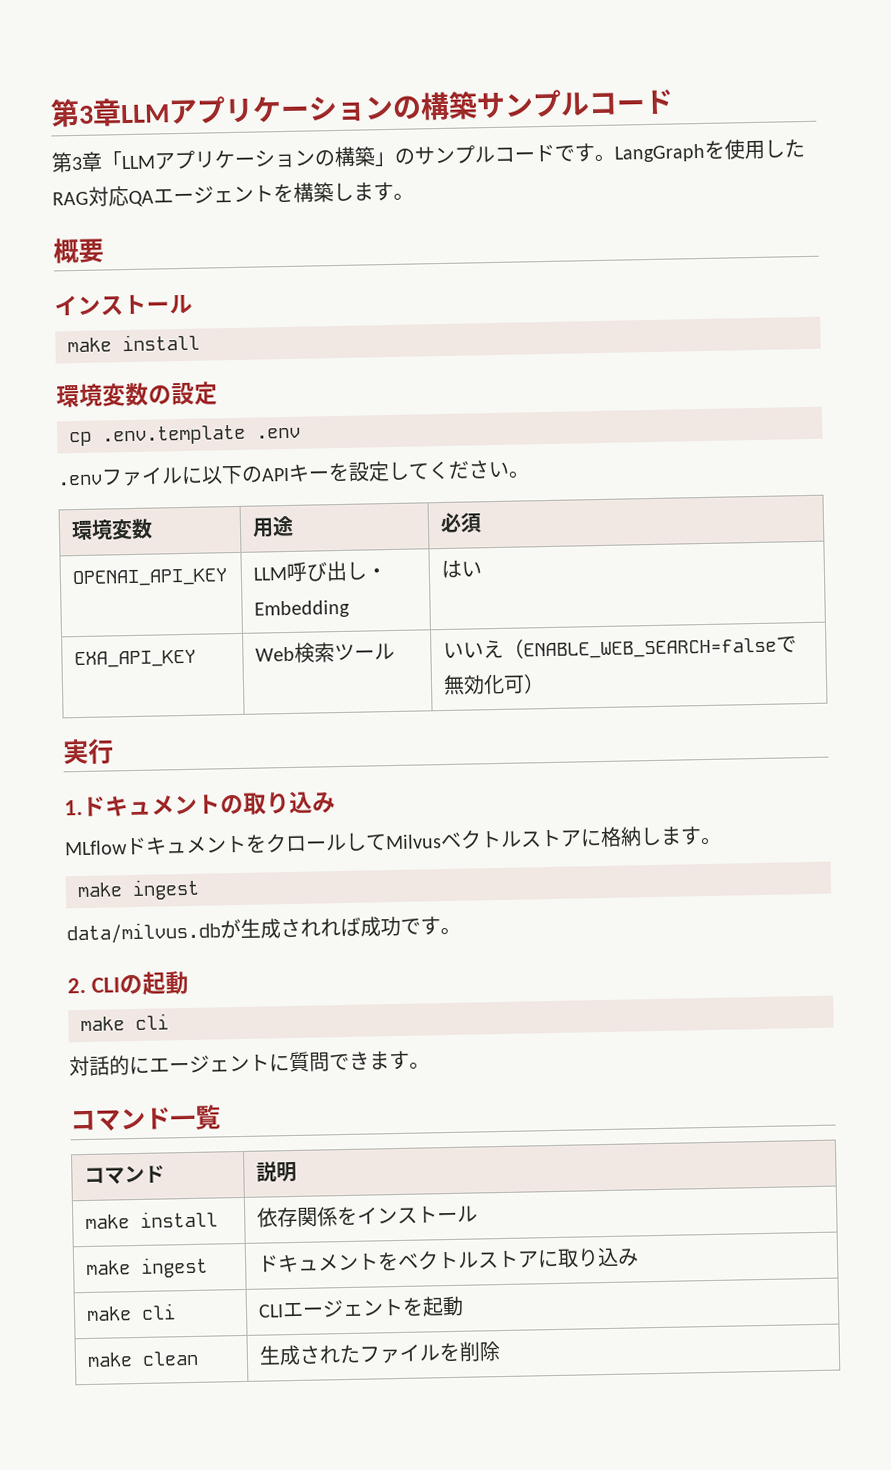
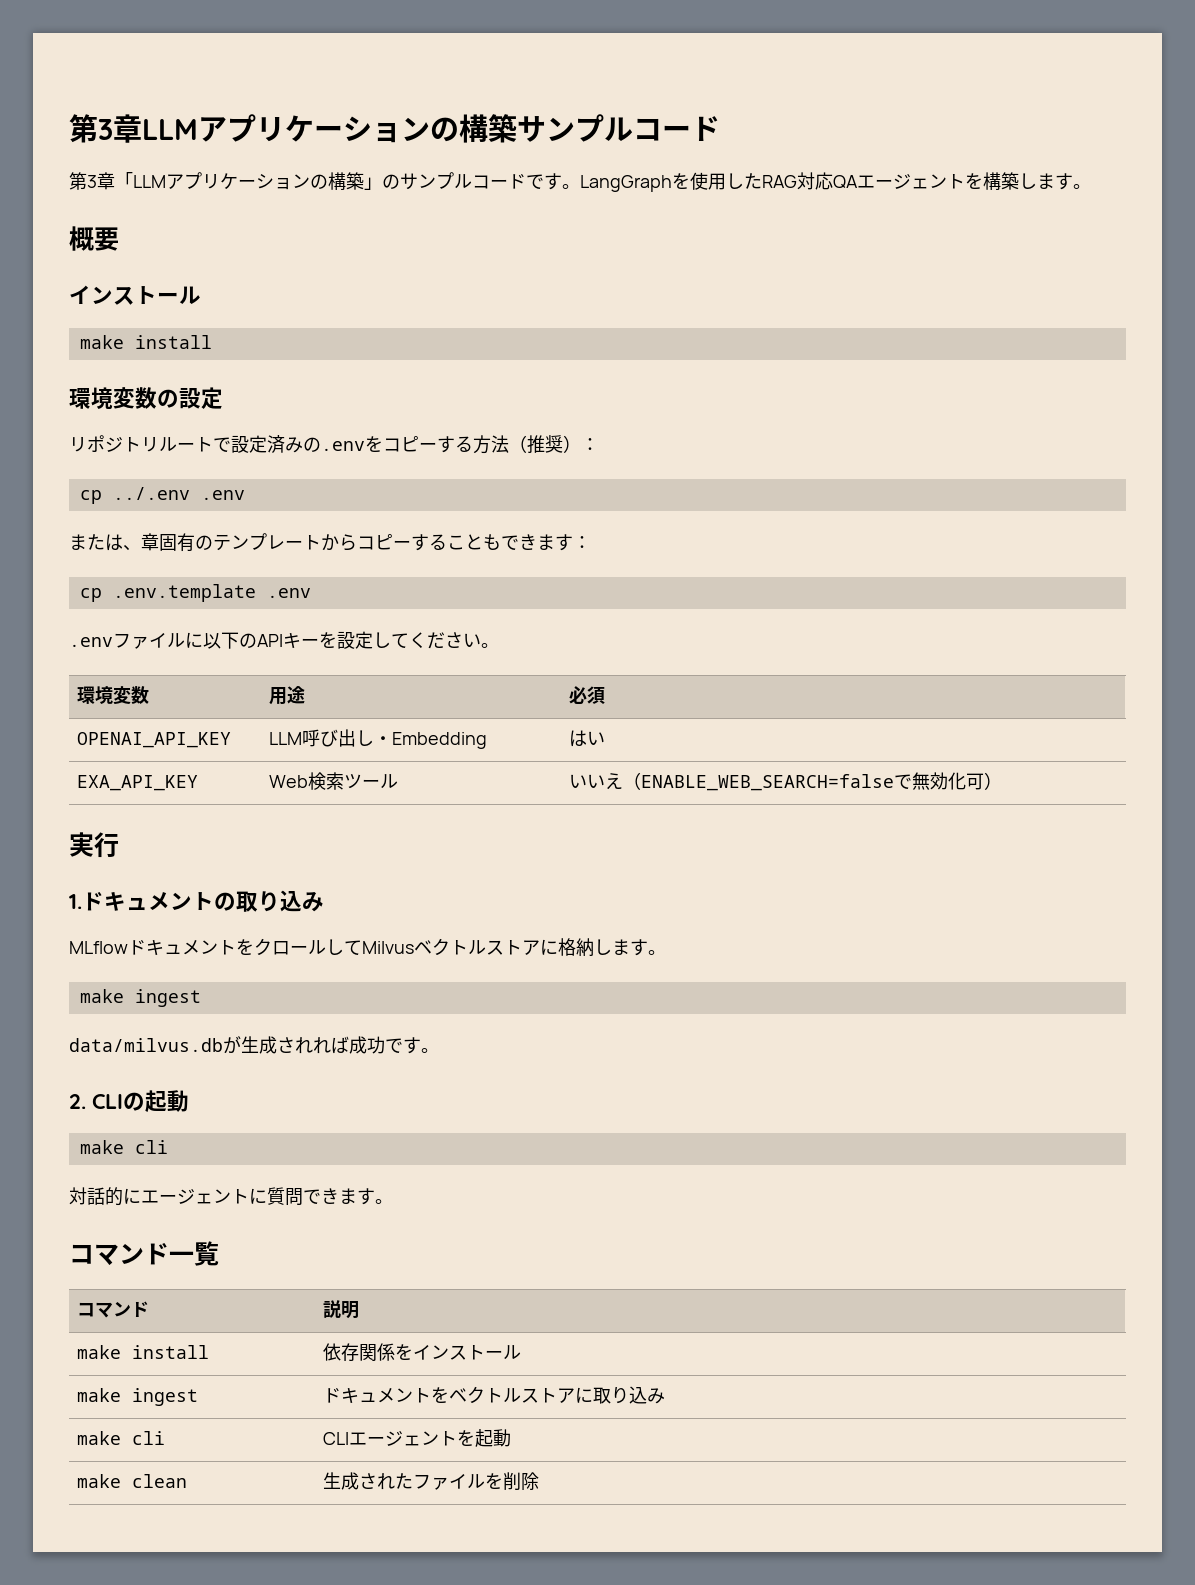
(218, 393) none -> [69,435,599,454] [79,487,245,504] [69,533,591,552] // リポジトリルートで設定済みの.envをコピーする方法（推奨）： // cp ../.env .env // または、章固有のテンプレートからコピーすることもできます：

